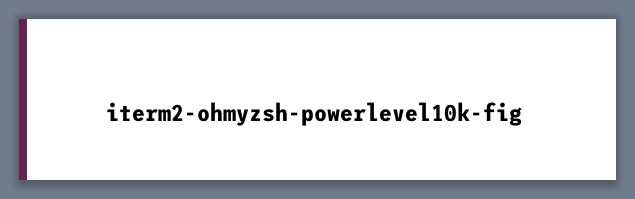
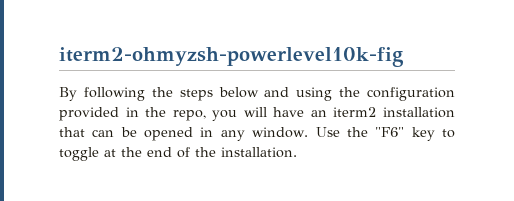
(522, 114) none -> [59,87,455,101] [59,107,455,121] [59,127,455,141] [59,147,297,161] // By following the steps below and using the configuration provided in the repo, you will have an iterm2 installation that can be opened in any window. Use the "F6" key to toggle at the end of the installation.

